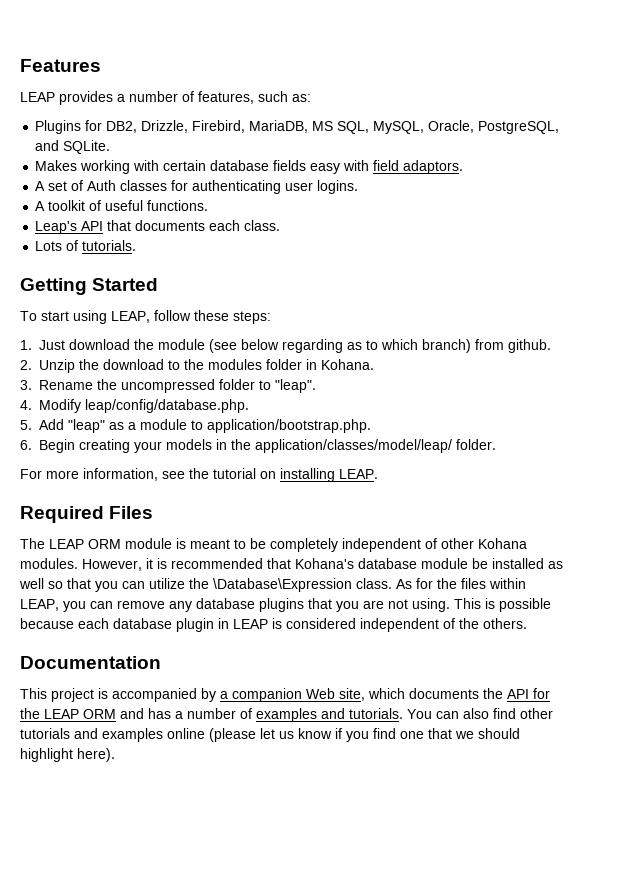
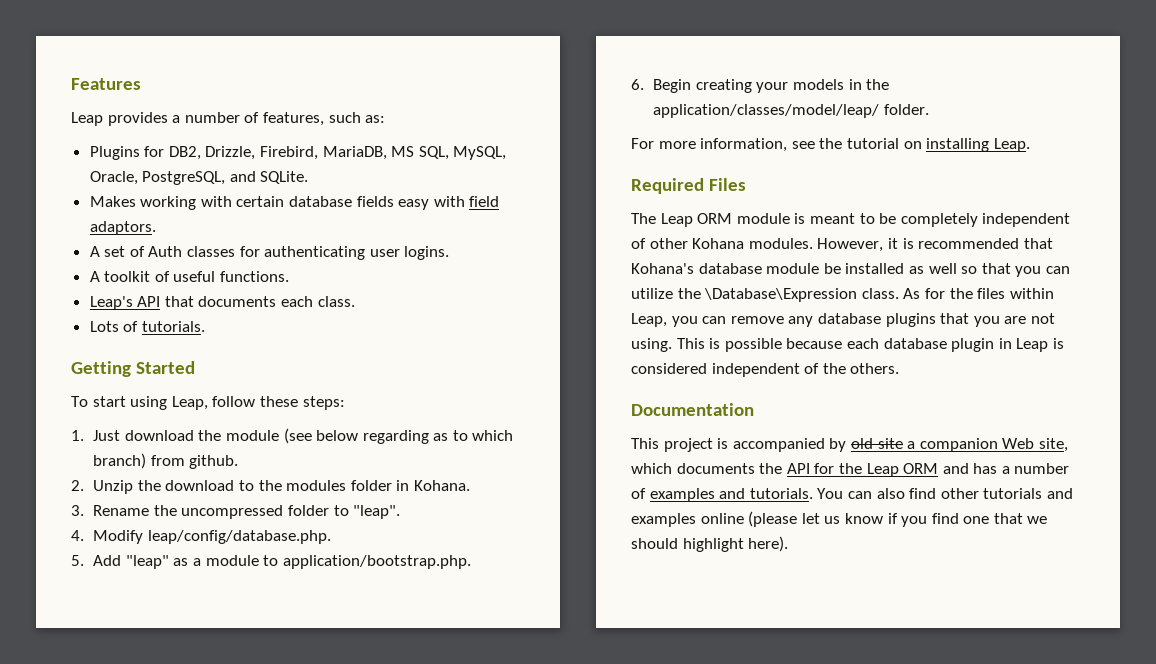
[20,92,55,102] LEAP -> [71,112,103,126] Leap
[111,311,150,323] LEAP, -> [171,396,208,410] Leap,
[339,469,378,479] LEAP. -> [993,138,1030,152] Leap.
[49,539,84,549] LEAP -> [660,213,693,227] Leap
[20,599,59,611] LEAP, -> [631,313,667,327] Leap,
[233,619,268,629] LEAP -> [1016,338,1049,352] Leap
(216, 695) none -> [850,438,903,449] old site
[44,709,79,719] LEAP -> [866,463,899,477] Leap

